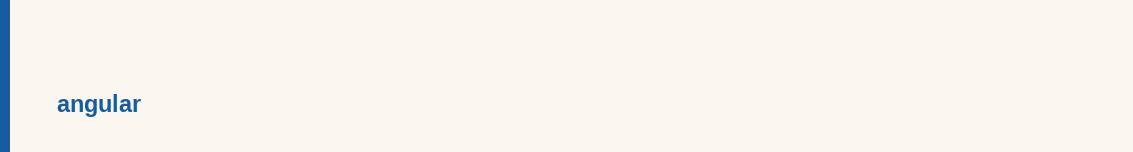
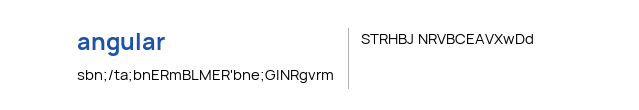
(141, 105) none -> [77,70,334,83] [361,34,535,44] // sbn;/ta;bnERmBLMER'bne;GINRgvrm STRHBJ NRVBCEAVXwDd

